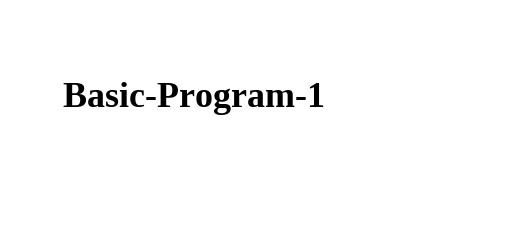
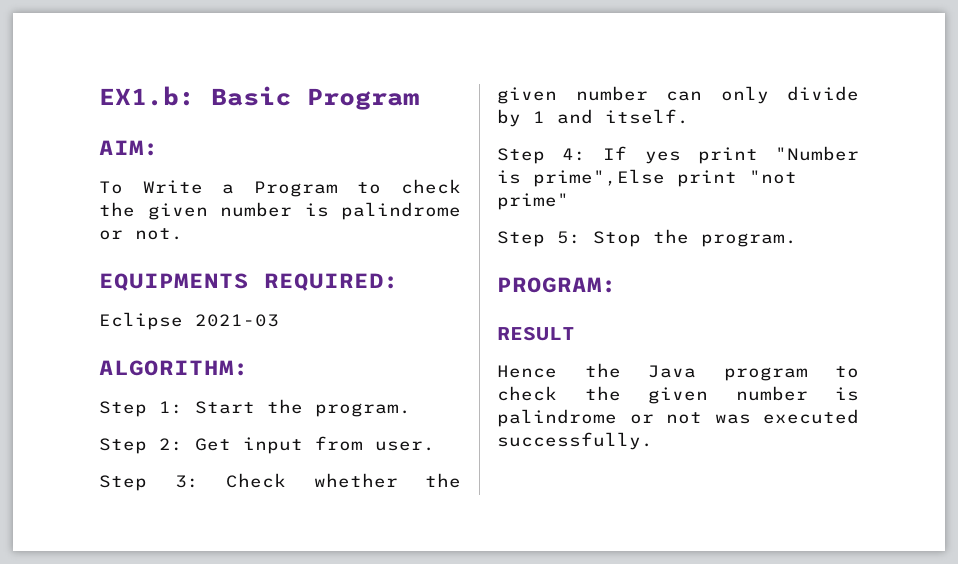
[63,82,325,115] Basic-Program-1 -> [99,86,419,110] [99,140,159,156] [99,179,461,197] [99,202,461,220] [99,228,183,240] [99,273,399,291] [99,312,279,330] [99,360,249,376] [99,399,411,417] [99,436,435,454] [99,473,461,491] [497,86,859,104] [497,109,689,127] [497,146,859,164] [497,169,797,187] [497,193,569,210] [497,229,797,247] [497,277,617,293] [497,326,575,341] [497,363,859,381] [497,386,859,404] [497,409,859,427] [497,432,653,450] EX1.b: Basic Program // AIM: // To Write a Program to check the given number is palindrome or not. // EQUIPMENTS REQUIRED: // Eclipse 2021-03 // ALGORITHM: // Step 1: Start the program. // Step 2: Get input from user. // Step 3: Check whether the given number can only divide by 1 and itself. // Step 4: If yes print "Number is prime",Else print "not prime" // Step 5: Stop the program. // PROGRAM: // RESULT // Hence the Java program to check the given number is palindrome or not was executed successfully.

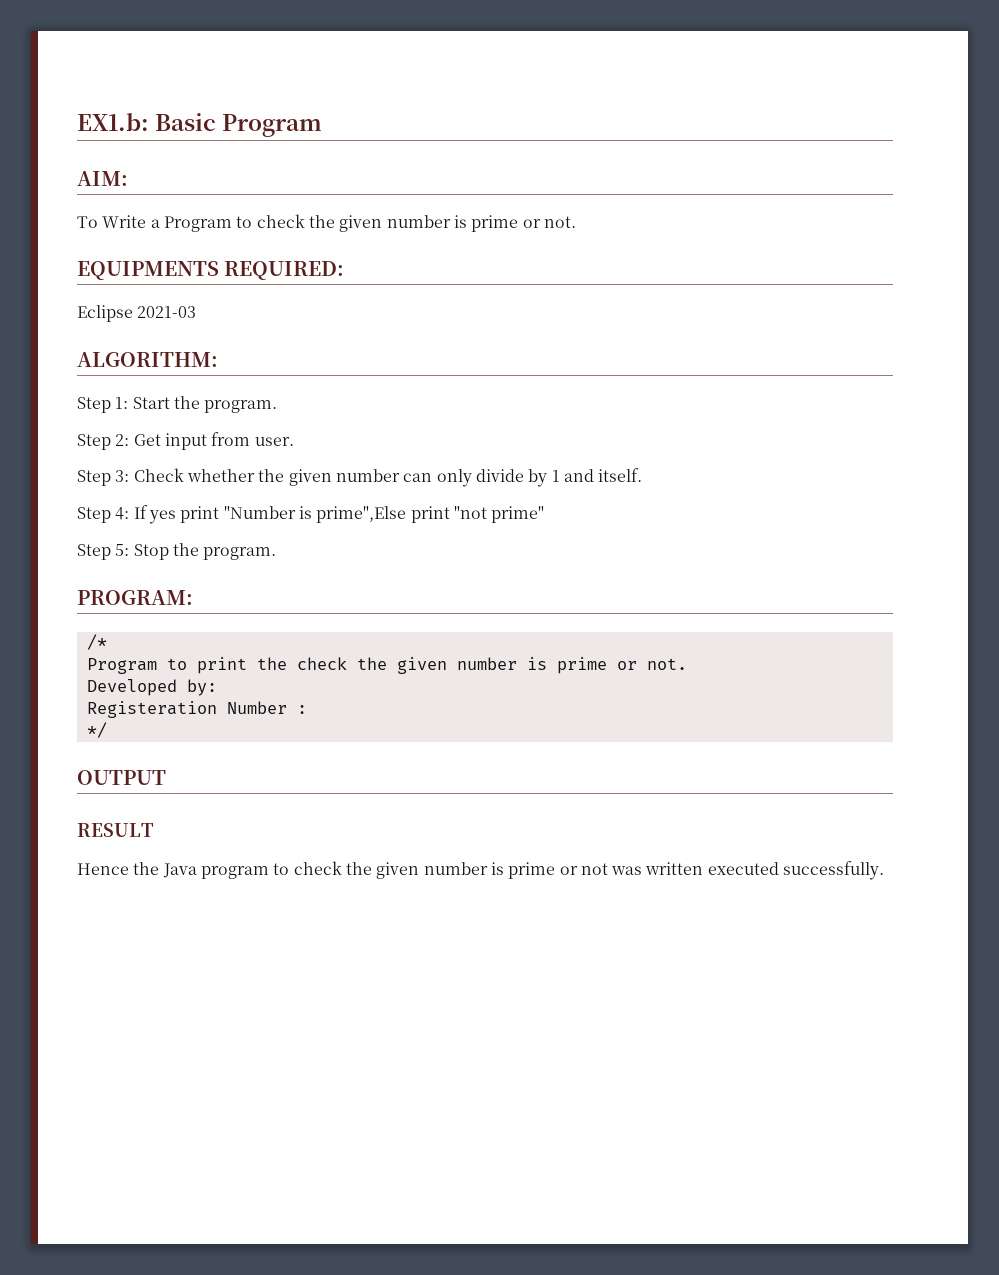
[341,202,461,220] palindrome -> [471,215,519,232] prime
(617, 285) none -> [86,634,107,650] [86,657,687,674] [86,679,217,696] [86,701,307,718] [86,722,107,738] [77,770,166,785] // /* // Program to print the check the given number is prime or not. // Developed by: // Registeration Number : // */ // OUTPUT
[497,409,617,427] palindrome -> [508,862,556,879] prime
(751, 419) none -> [645,862,704,875] written

